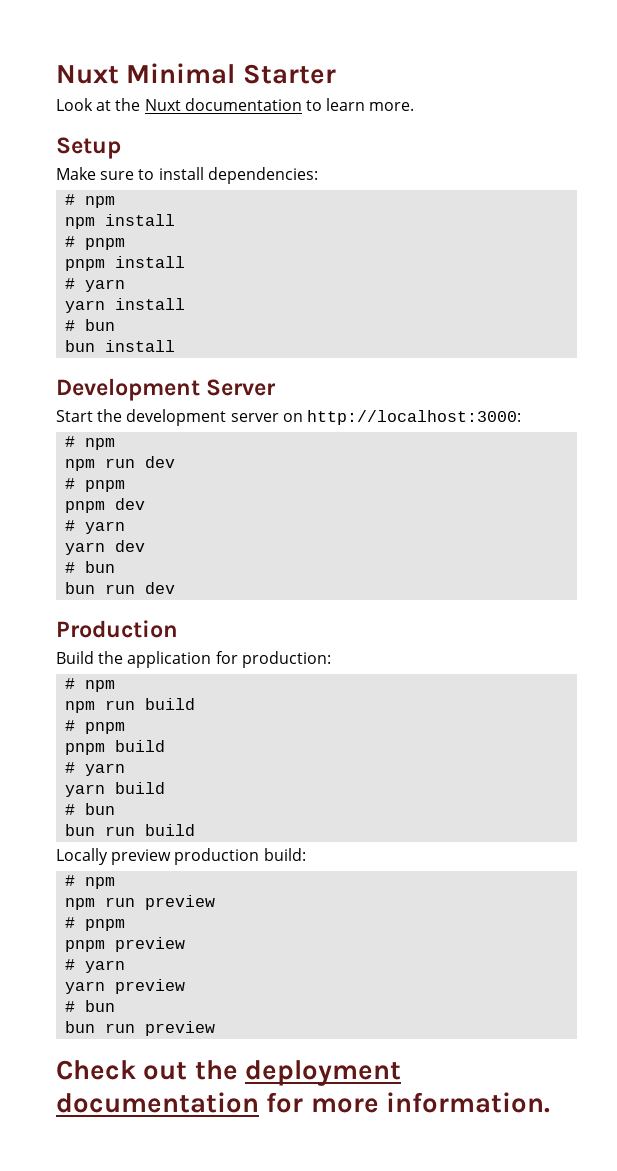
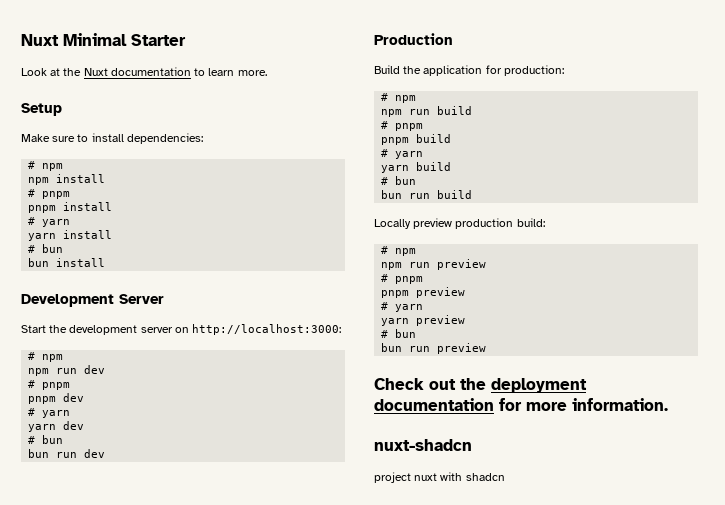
(551, 1102) none -> [374,439,472,451] [374,472,505,483] // nuxt-shadcn // project nuxt with shadcn

